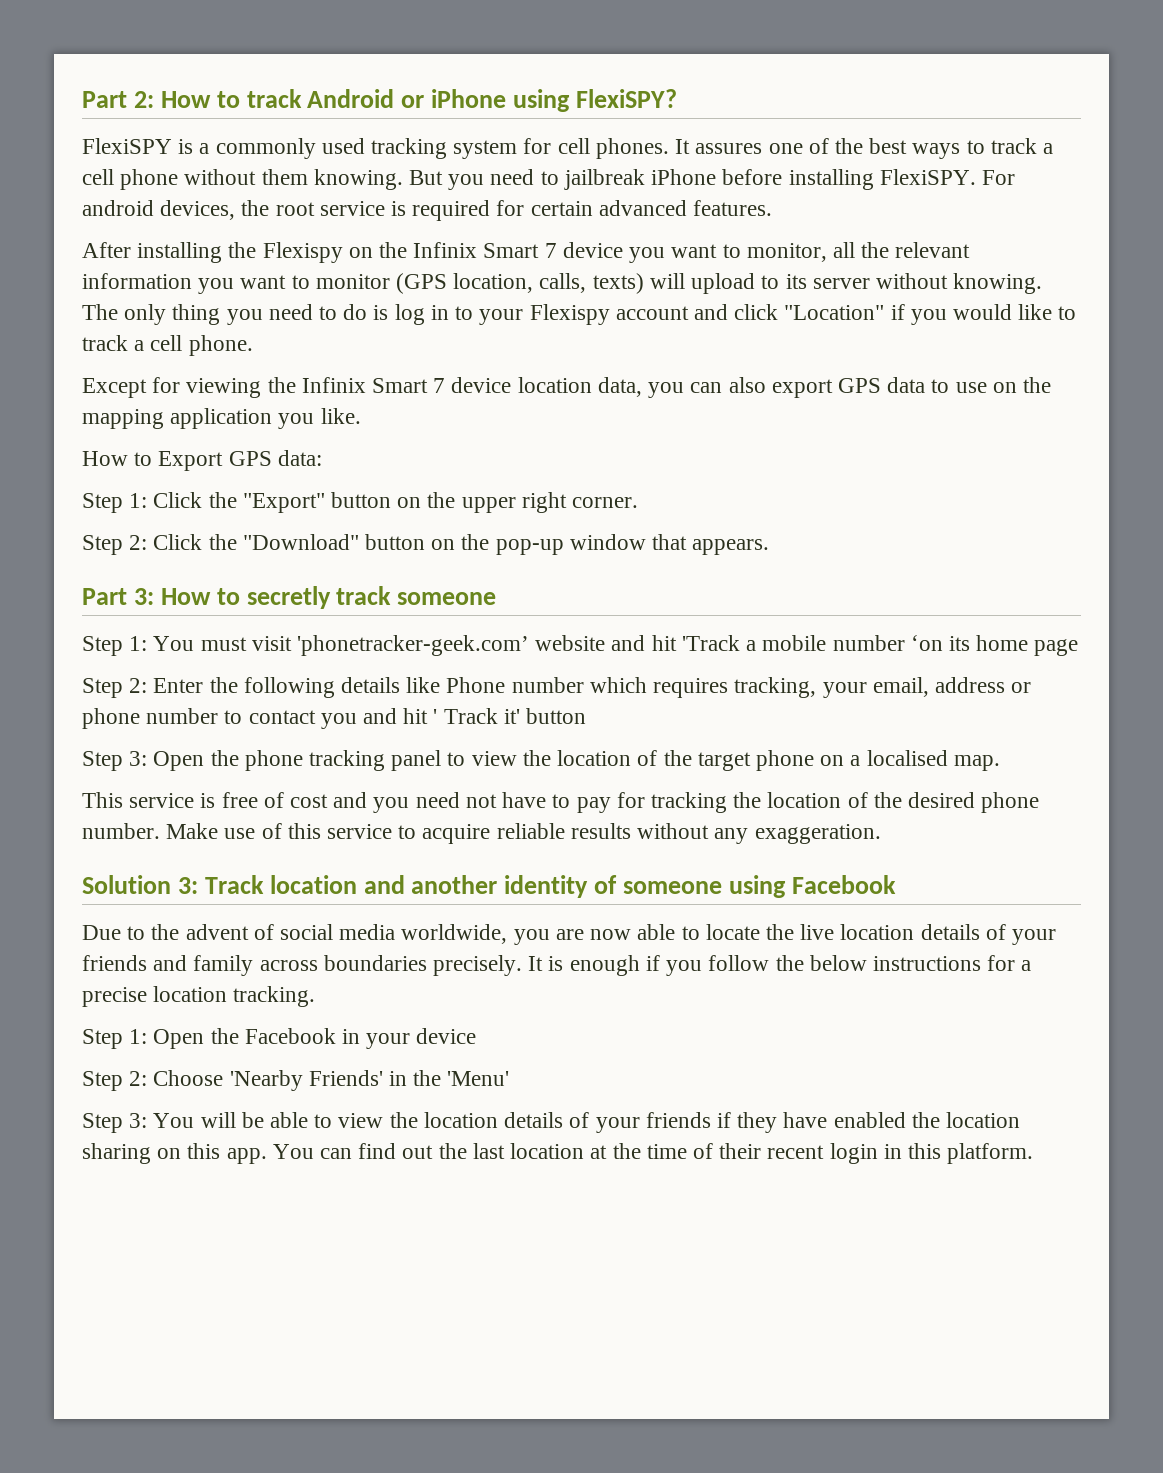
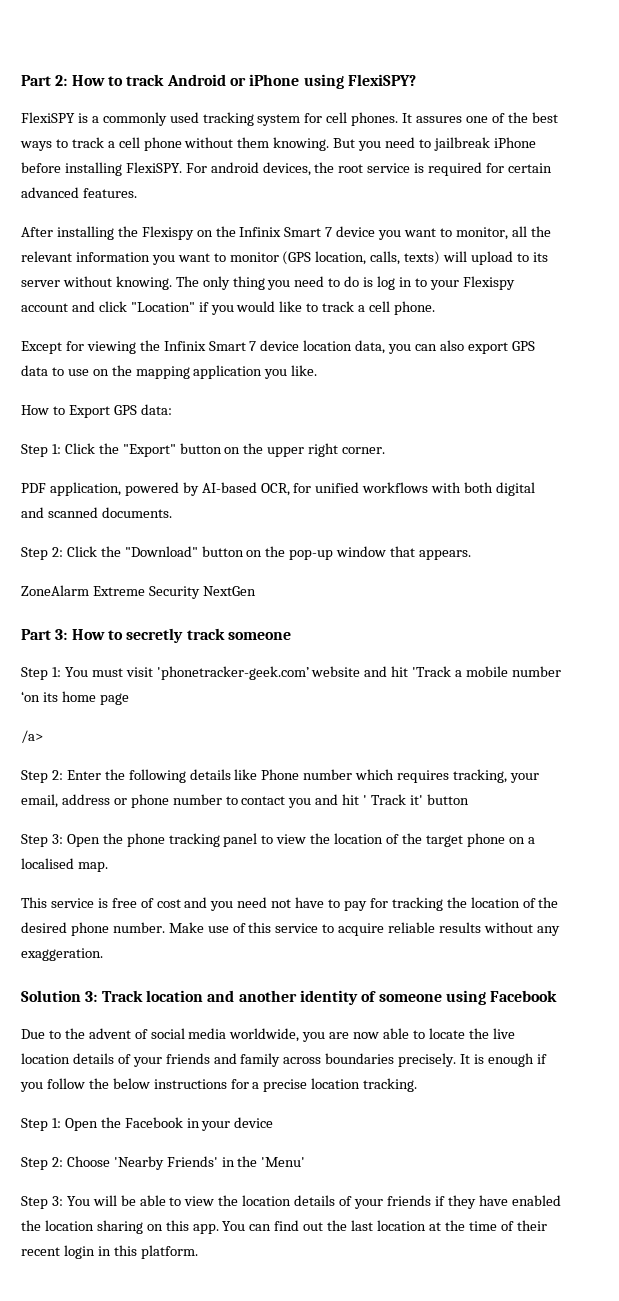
(639, 502) none -> [21,482,536,496] [21,507,172,518] // PDF application, powered by AI-based OCR, for unified workflows with both digital and scanned documents.
(770, 547) none -> [21,585,256,599] // ZoneAlarm Extreme Security NextGen
(1079, 647) none -> [21,730,43,743] // /a>

